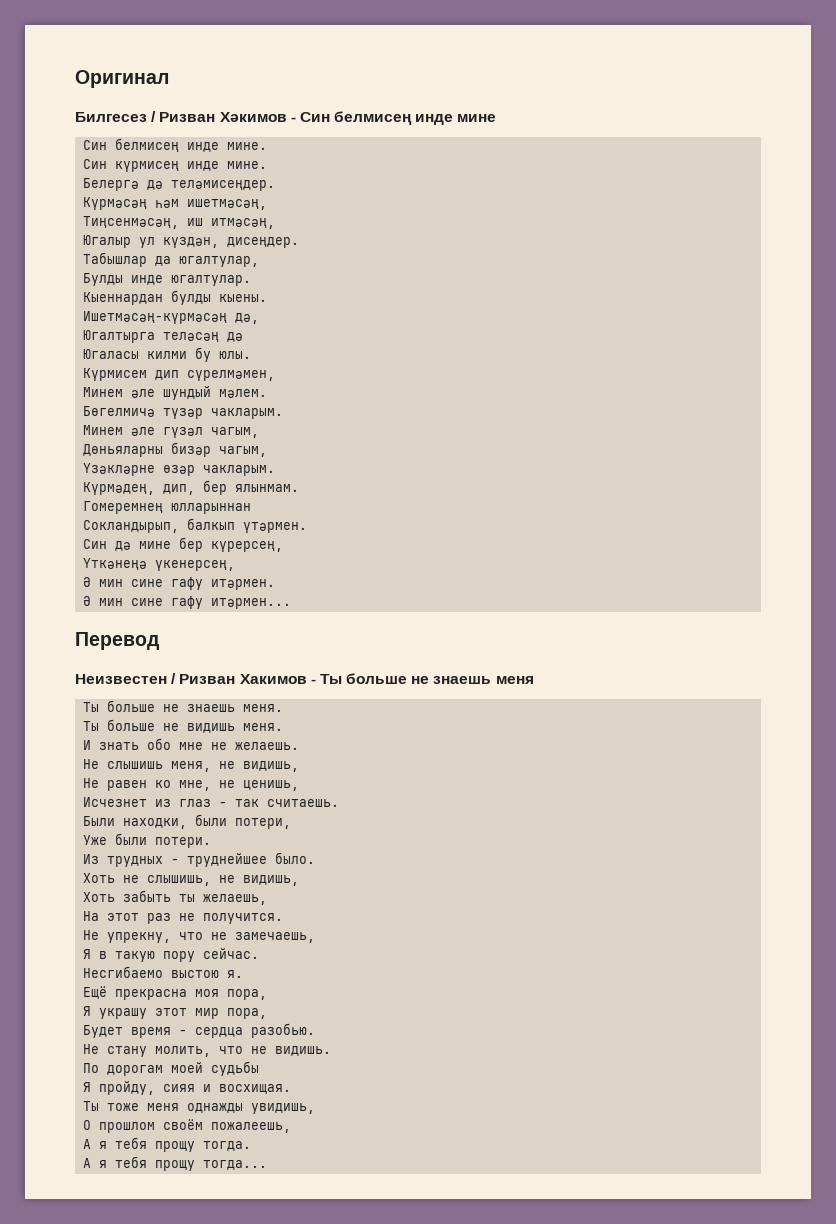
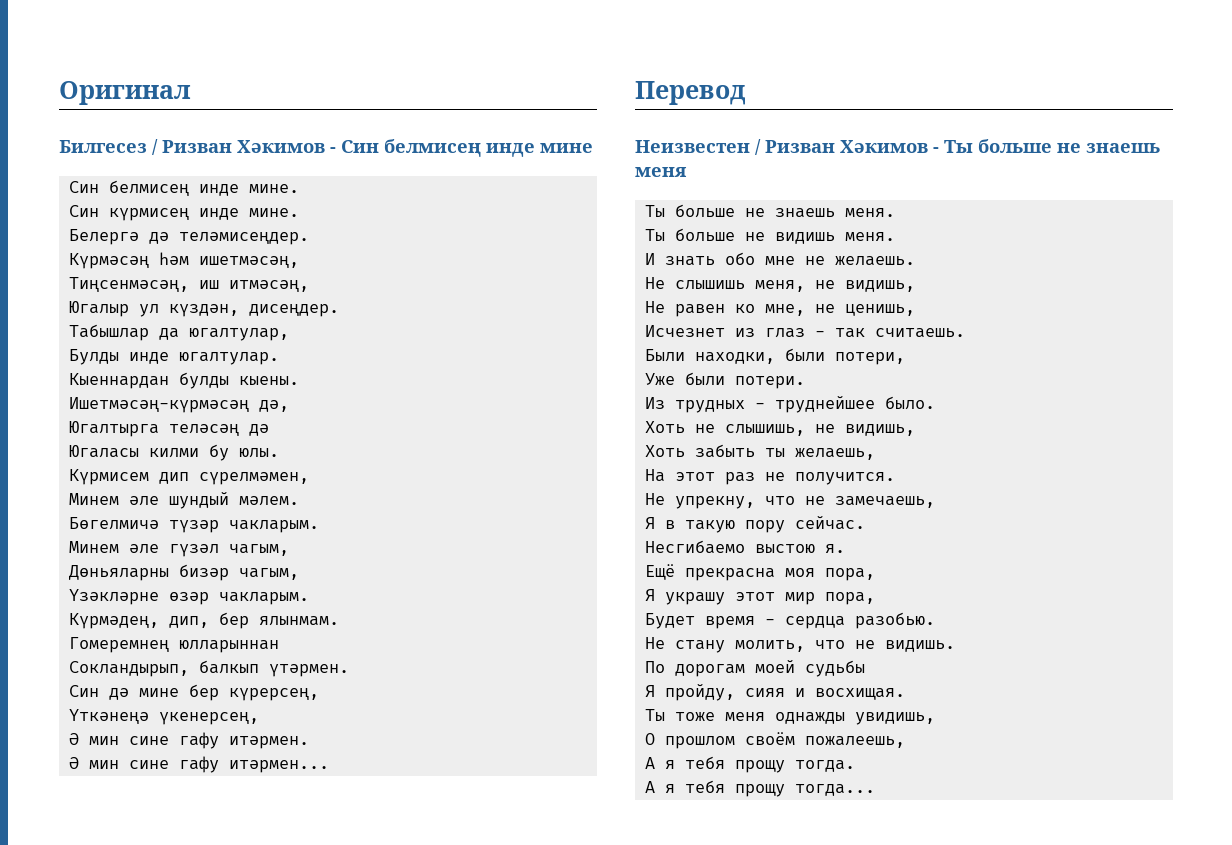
[239,674,307,684] Хакимов -> [840,140,928,153] Хәкимов

